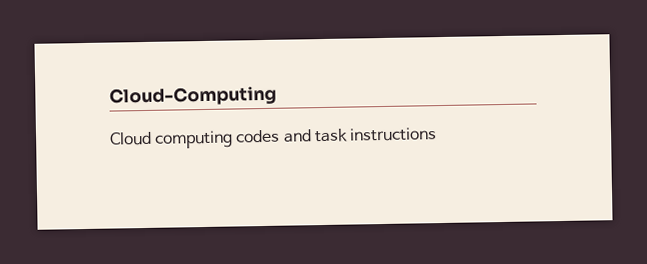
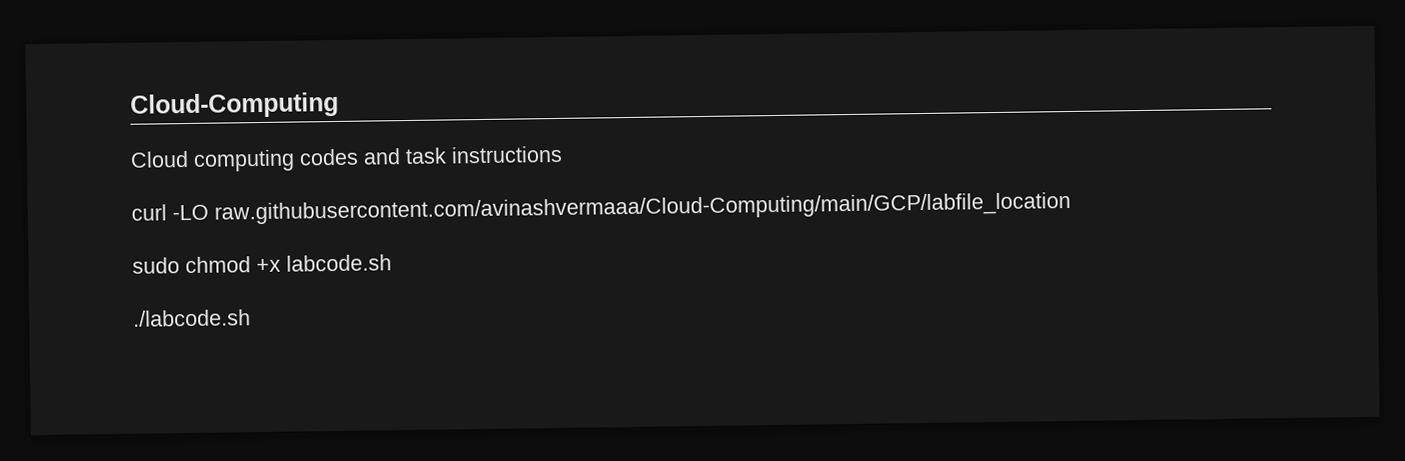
(437, 134) none -> [131,191,1071,225] [132,254,392,274] [133,309,251,327] // curl -LO raw.githubusercontent.com/avinashvermaaa/Cloud-Computing/main/GCP/labfile_location // sudo chmod +x labcode.sh // ./labcode.sh

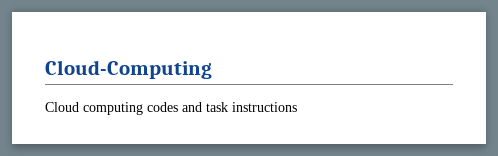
[131,191,1071,225] [132,254,392,274] [133,309,251,327] // curl -LO raw.githubusercontent.com/avinashvermaaa/Cloud-Computing/main/GCP/labfile_location // sudo chmod +x labcode.sh // ./labcode.sh -> (297, 107) none

